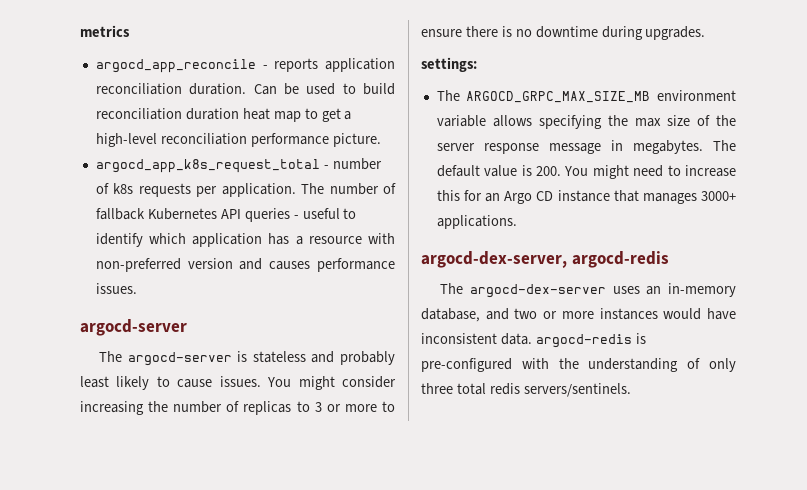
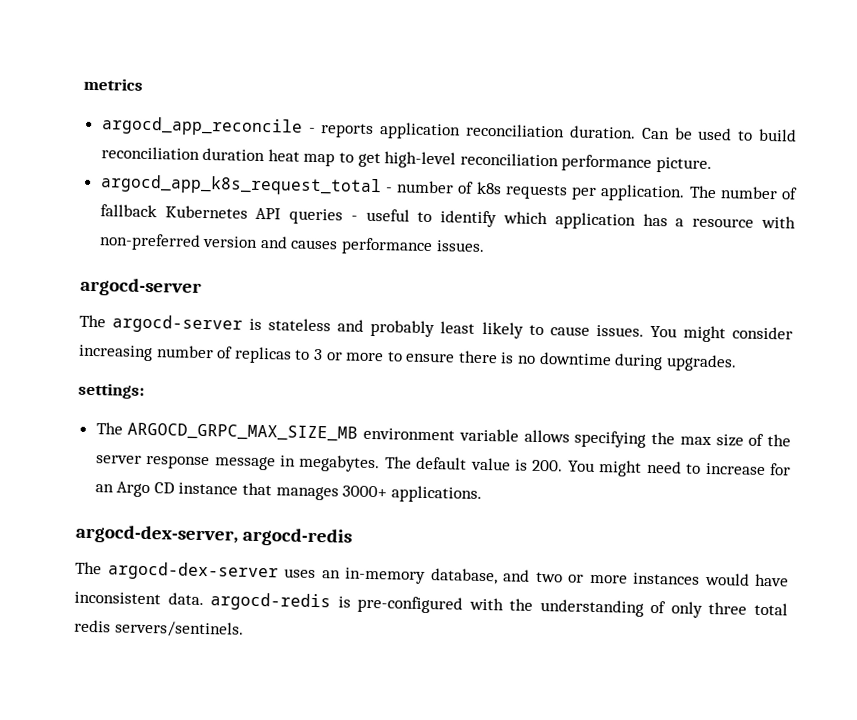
[344,111,352,120] a -> (381, 160) none
[148,401,169,412] the -> (153, 353) none
[436,190,460,201] this -> (766, 469) none

